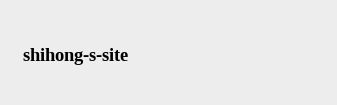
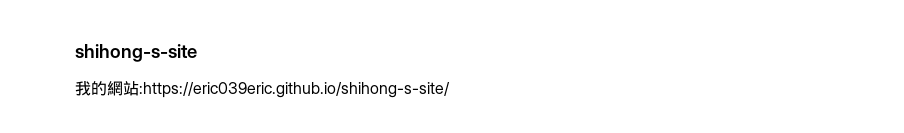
(128, 56) none -> [75,81,450,98] // 我的網站:https://eric039eric.github.io/shihong-s-site/

